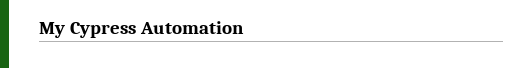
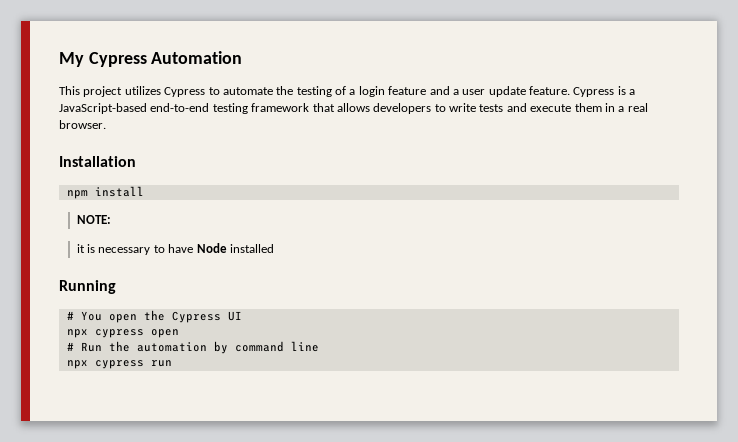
(244, 27) none -> [59,86,636,97] [59,103,648,114] [59,120,106,129] [59,156,136,167] [66,186,144,199] [76,215,111,224] [76,243,274,255] [59,280,116,294] [66,310,242,323] [66,329,179,338] [66,341,319,354] [66,360,172,369] // This project utilizes Cypress to automate the testing of a login feature and a user update feature. Cypress is a JavaScript-based end-to-end testing framework that allows developers to write tests and execute them in a real browser. // Installation // npm install // NOTE: // it is necessary to have Node installed // Running // # You open the Cypress UI // npx cypress open // # Run the automation by command line // npx cypress run

